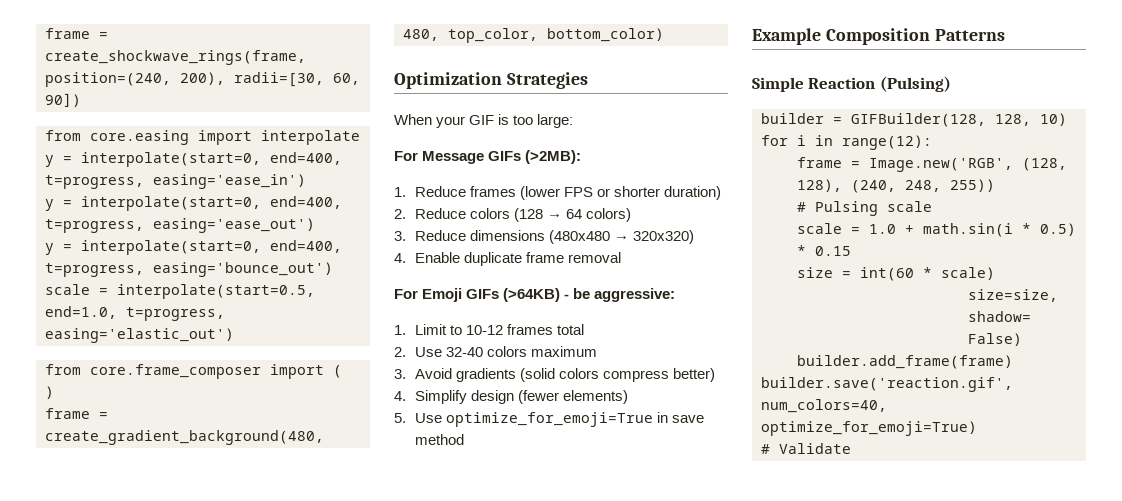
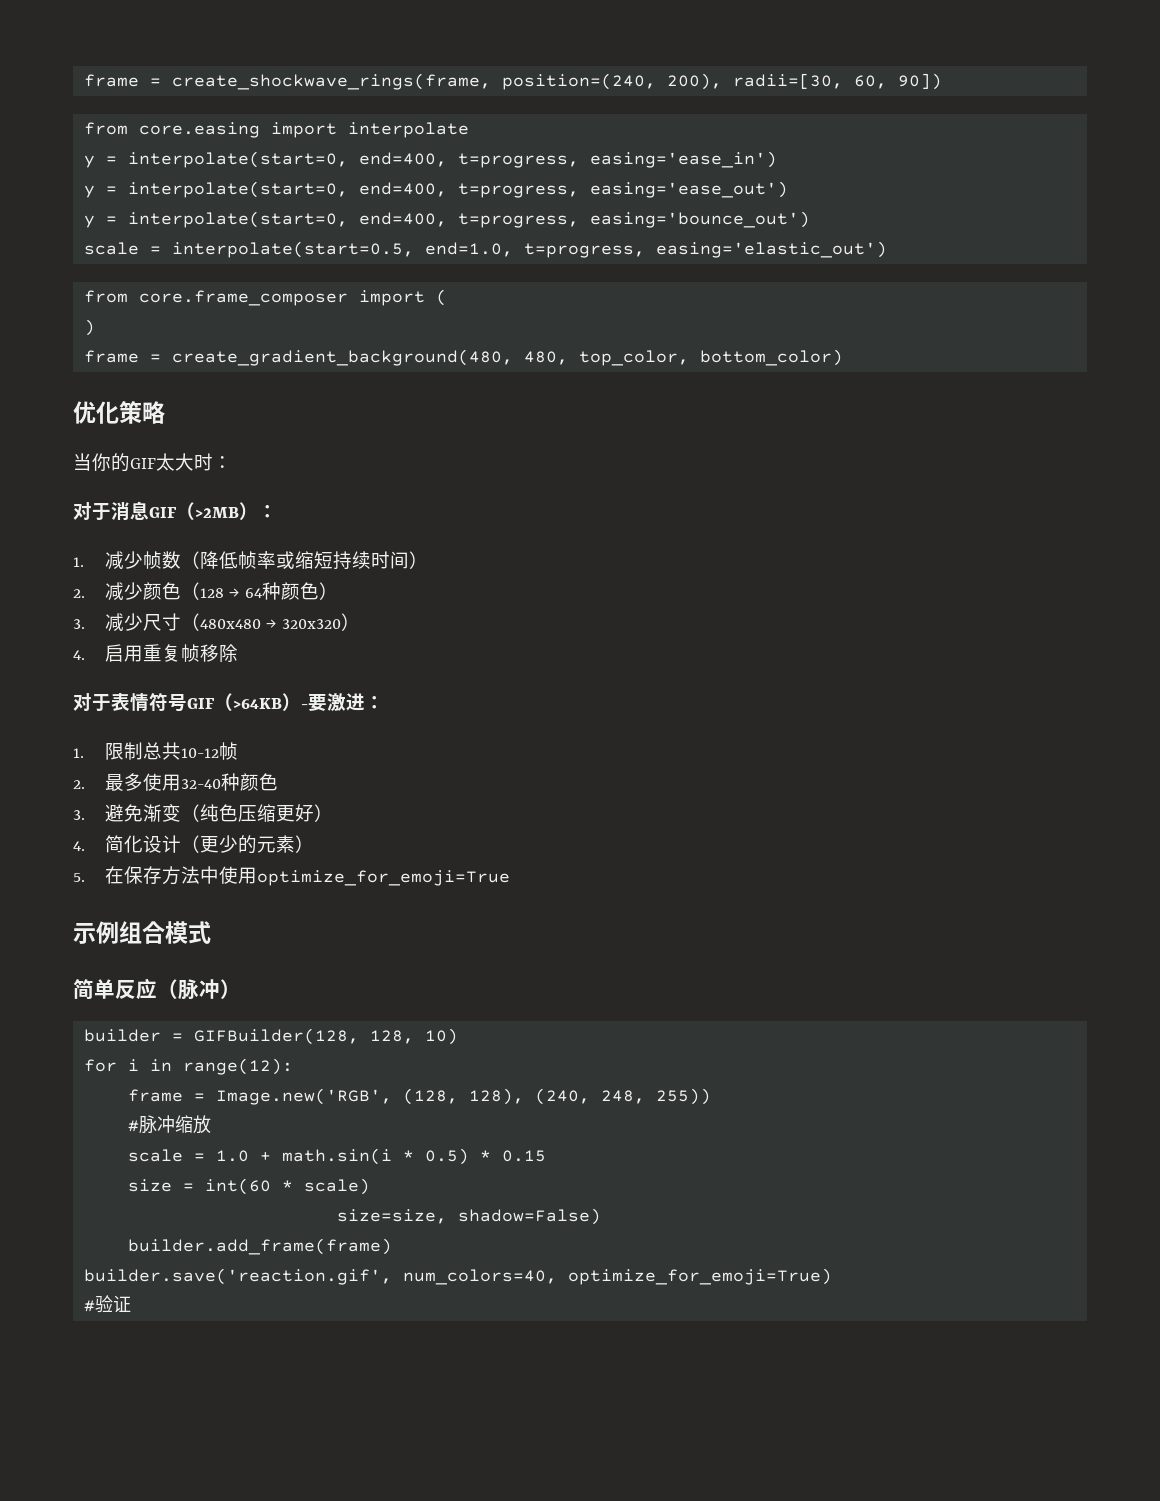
[394,72,588,89] [394,114,574,128] [394,150,582,164] [394,186,721,200] [394,208,631,222] [394,230,694,244] [394,252,621,266] [394,288,676,302] [394,324,584,335] [394,346,597,357] [394,368,715,382] [394,390,628,404] [394,412,704,427] [414,434,464,445] [752,28,1005,45] [752,76,951,92] Optimization Strategies // When your GIF is too large: // For Message GIFs (>2MB): // 1. Reduce frames (lower FPS or shorter duration) // 2. Reduce colors (128 → 64 colors) // 3. Reduce dimensions (480x480 → 320x320) // 4. Enable duplicate frame removal // For Emoji GIFs (>64KB) - be aggressive: // 1. Limit to 10-12 frames total // 2. Use 32-40 colors maximum // 3. Avoid gradients (solid colors compress better) // 4. Simplify design (fewer elements) // 5. Use optimize_for_emoji=True in save method // Example Composition Patterns // Simple Reaction (Pulsing) -> [73,401,165,424] [73,453,232,472] [73,501,277,521] [73,551,428,570] [73,582,338,600] [73,613,360,631] [73,644,238,662] [73,693,384,712] [73,742,238,760] [73,773,278,791] [73,804,333,822] [73,835,314,854] [73,866,510,886] [73,921,211,944] [73,978,241,1000] 优化策略 // 当你的GIF太大时： // 对于消息GIF（>2MB）： // 1.减少帧数（降低帧率或缩短持续时间） // 2.减少颜色（128 → 64种颜色） // 3.减少尺寸（480x480 → 320x320） // 4.启用重复帧移除 // 对于表情符号GIF（>64KB）-要激进： // 1.限制总共10-12帧 // 2.最多使用32-40种颜色 // 3.避免渐变（纯色压缩更好） // 4.简化设计（更少的元素） // 5.在保存方法中使用optimize_for_emoji=True // 示例组合模式 // 简单反应（脉冲）
[815,201,932,216] Pulsing scale -> [139,1115,212,1134] 脉冲缩放
[779,443,851,454] Validate -> [95,1295,132,1313] 验证

